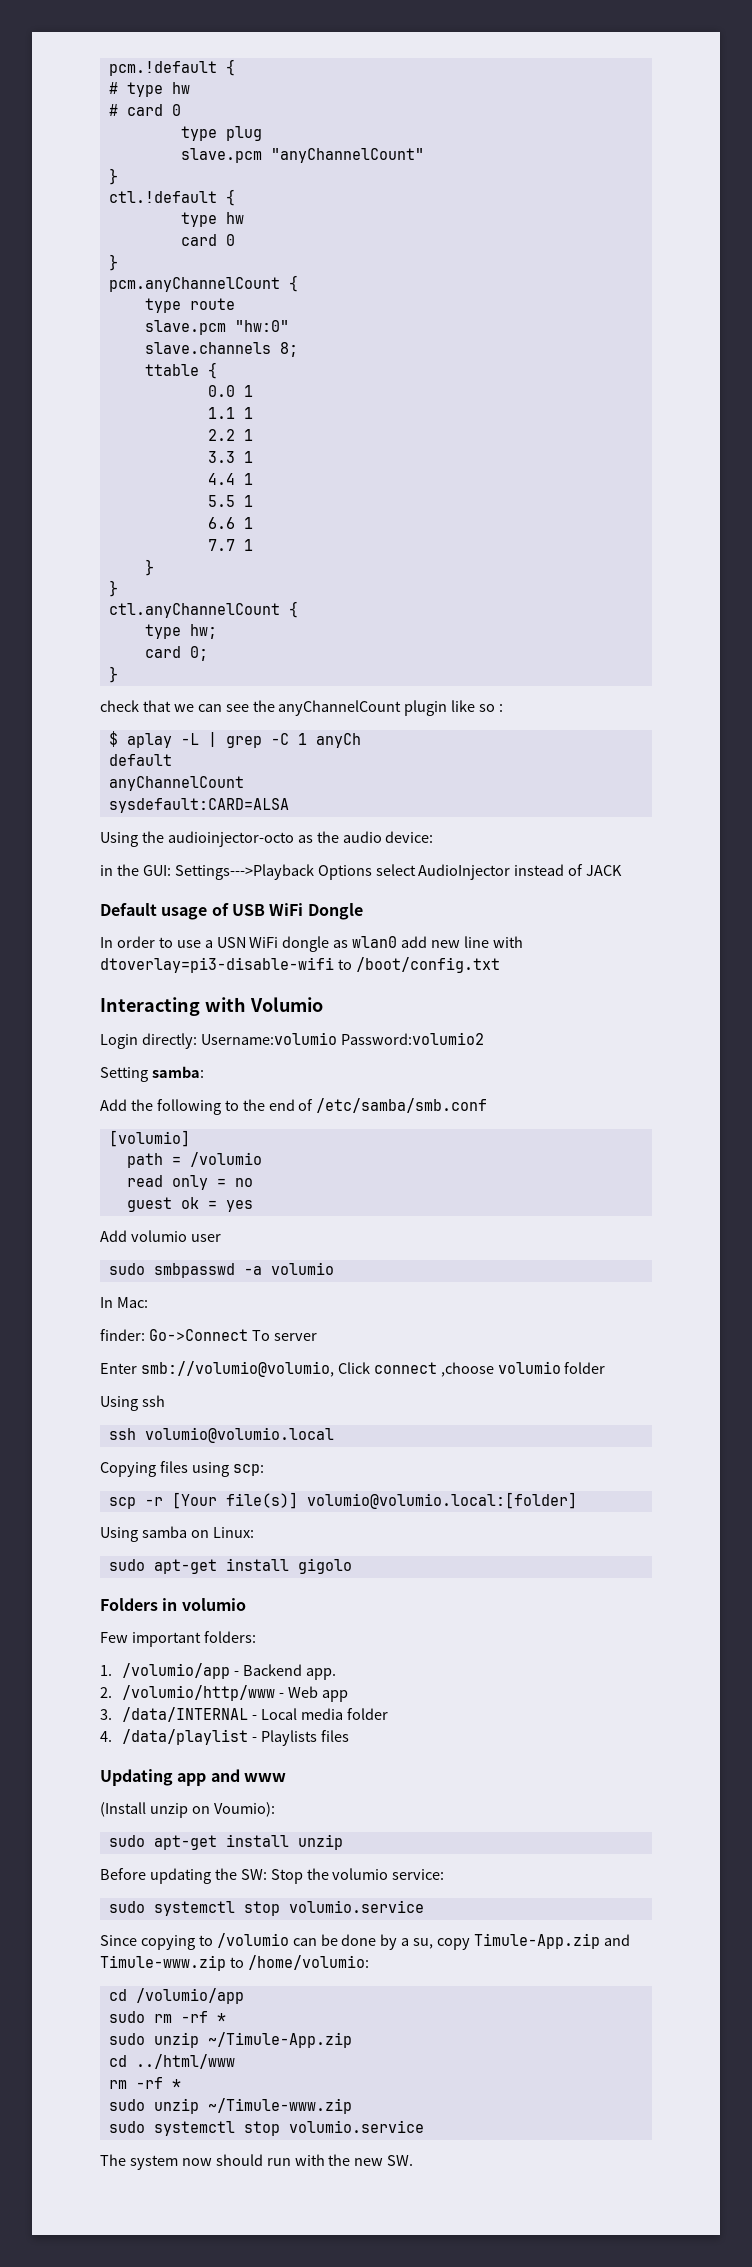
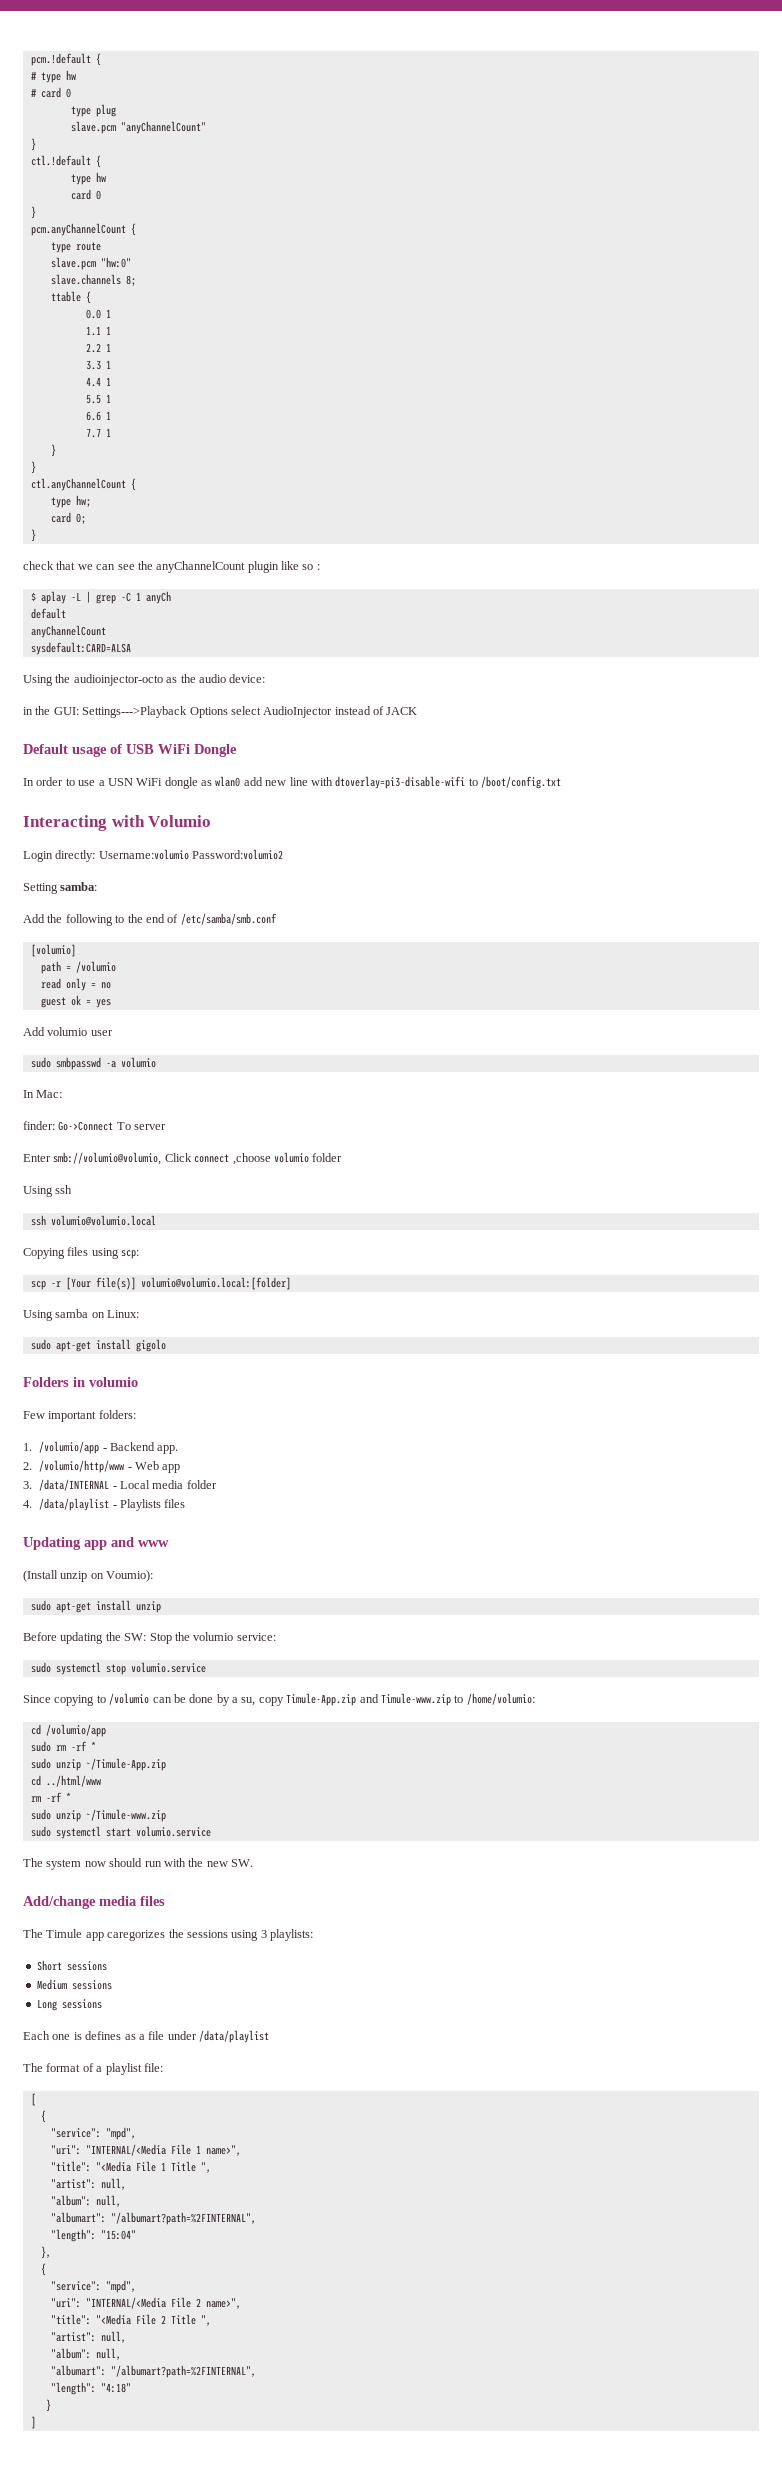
[243,2121,280,2136] stop -> [105,1828,131,1837] start
(414, 2160) none -> [23,1896,165,1909] [23,1929,313,1941] [36,1960,107,1971] [36,1979,112,1990] [36,1999,102,2011] [23,2030,269,2043] [23,2063,163,2075] [30,2093,36,2106] [40,2110,46,2123] [50,2127,136,2140] [50,2144,241,2156] [50,2161,211,2173] [50,2178,126,2190] [50,2195,121,2207] [50,2212,256,2225] [50,2229,136,2242] [40,2246,51,2259] [40,2263,46,2276] [50,2280,136,2293] [50,2297,241,2309] [50,2314,211,2326] [50,2331,126,2343] [50,2348,121,2360] [50,2365,256,2378] [50,2382,131,2395] [45,2399,51,2412] [30,2416,36,2429] // Add/change media files // The Timule app caregorizes the sessions using 3 playlists: // Short sessions // Medium sessions // Long sessions // Each one is defines as a file under /data/playlist // The format of a playlist file: // [ // { // "service": "mpd", // "uri": "INTERNAL/<Media File 1 name>", // "title": "<Media File 1 Title ", // "artist": null, // "album": null, // "albumart": "/albumart?path=%2FINTERNAL", // "length": "15:04" // }, // { // "service": "mpd", // "uri": "INTERNAL/<Media File 2 name>", // "title": "<Media File 2 Title ", // "artist": null, // "album": null, // "albumart": "/albumart?path=%2FINTERNAL", // "length": "4:18" // } // ]

